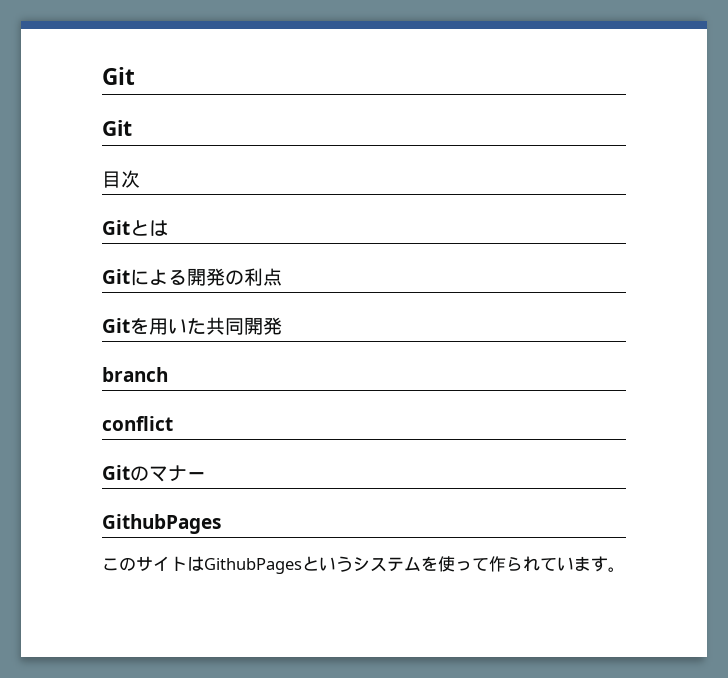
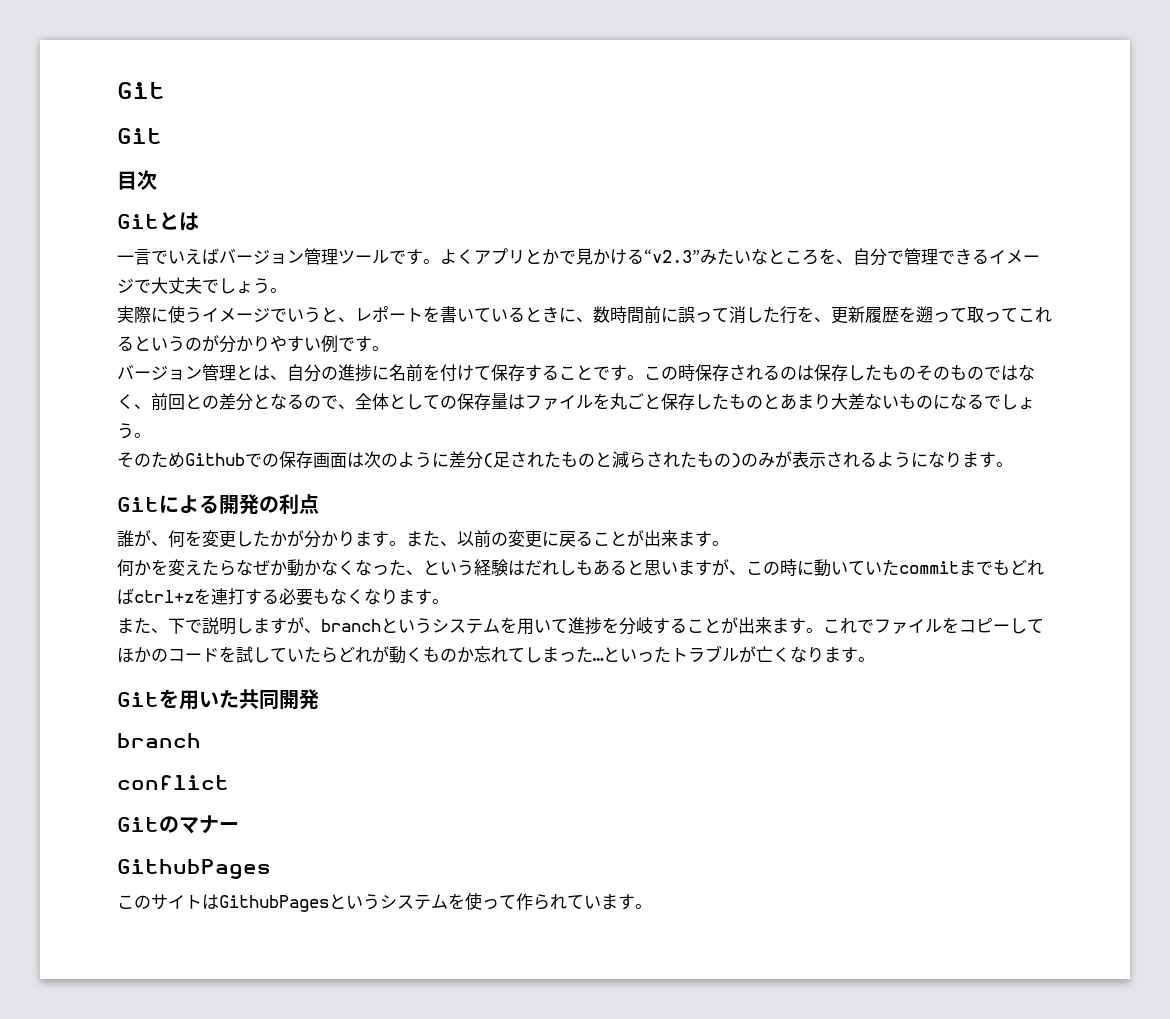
(168, 228) none -> [117,248,1040,266] [117,277,287,294] [117,305,1052,324] [117,335,389,353] [117,364,1035,382] [117,393,1035,411] [117,423,151,439] [117,451,1013,469] // 一言でいえばバージョン管理ツールです。よくアプリとかで見かける“v2.3”みたいなところを、自分で管理できるイメージで大丈夫でしょう。 // 実際に使うイメージでいうと、レポートを書いているときに、数時間前に誤って消した行を、更新履歴を遡って取ってこれるというのが分かりやすい例です。 // バージョン管理とは、自分の進捗に名前を付けて保存することです。この時保存されるのは保存したものそのものではなく、前回との差分となるので、全体としての保存量はファイルを丸ごと保存したものとあまり大差ないものになるでしょう。 // そのためGithubでの保存画面は次のように差分(足されたものと減らされたもの)のみが表示されるようになります。
(282, 277) none -> [117,530,729,548] [117,559,1044,577] [117,588,449,606] [117,617,1044,635] [117,645,875,664] // 誰が、何を変更したかが分かります。また、以前の変更に戻ることが出来ます。 // 何かを変えたらなぜか動かなくなった、という経験はだれしもあると思いますが、この時に動いていたcommitまでもどればctrl+zを連打する必要もなくなります。 // また、下で説明しますが、branchというシステムを用いて進捗を分岐することが出来ます。これでファイルをコピーしてほかのコードを試していたらどれが動くものか忘れてしまった…といったトラブルが亡くなります。

